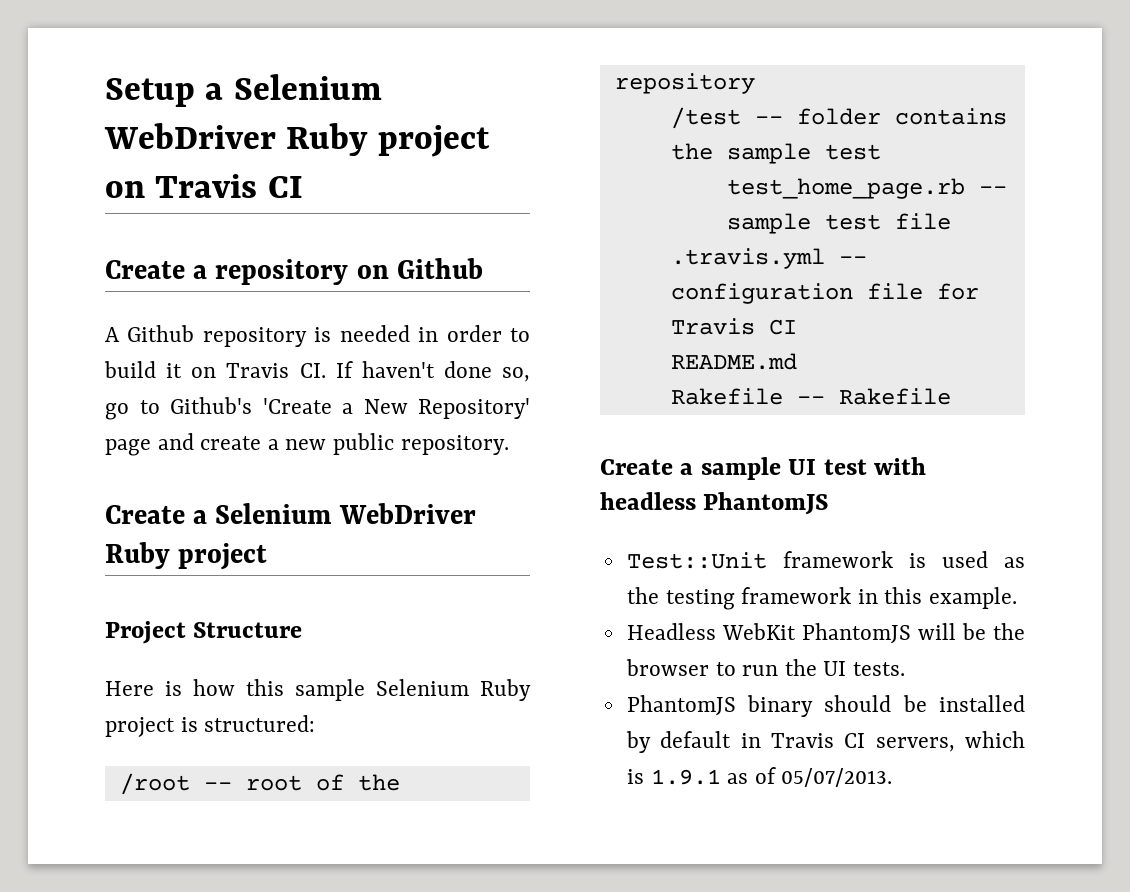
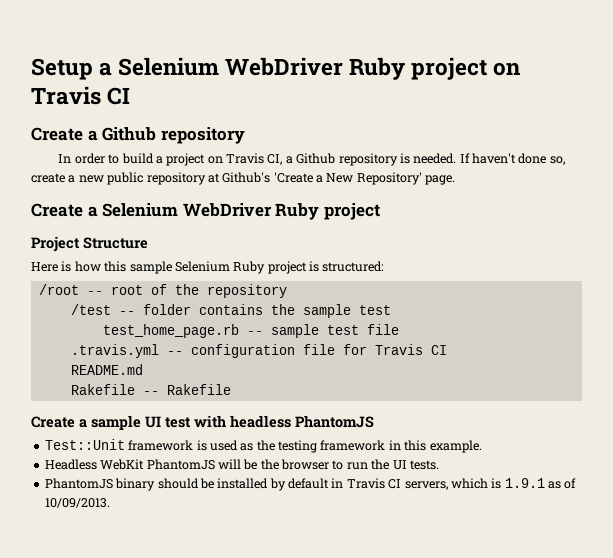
[215,258,483,285] [105,325,530,347] [104,361,530,382] [105,400,160,420] repository on Github // A Github repository is needed in order to build it on Travis CI. If haven't done so, go to -> [102,127,245,144] [58,153,565,166] [31,172,220,185] Github repository // In order to build a project on Travis CI, a Github repository is needed. If haven't done so, create a new public repository at
[105,433,509,456] page and create a new public repository. -> [425,175,456,185] page.
[781,768,893,787] 05/07/2013. -> [44,498,110,508] 10/09/2013.

